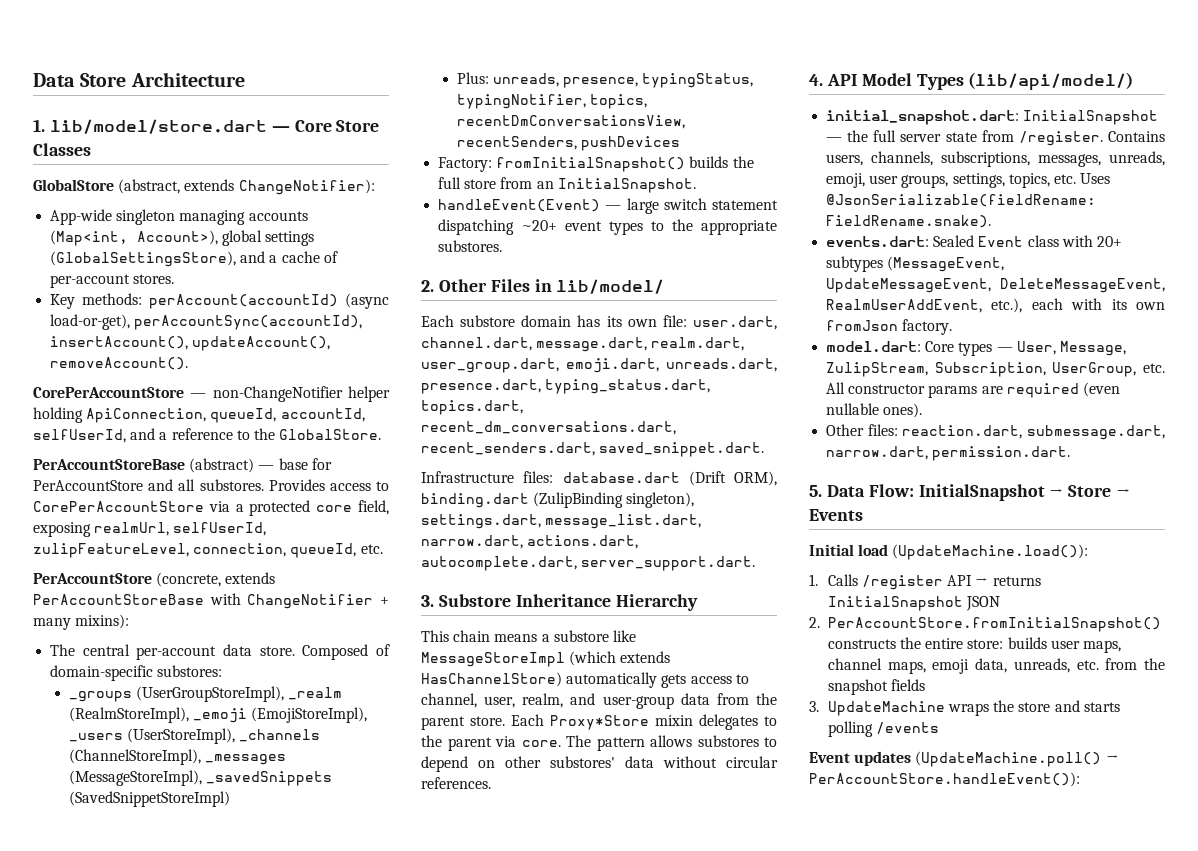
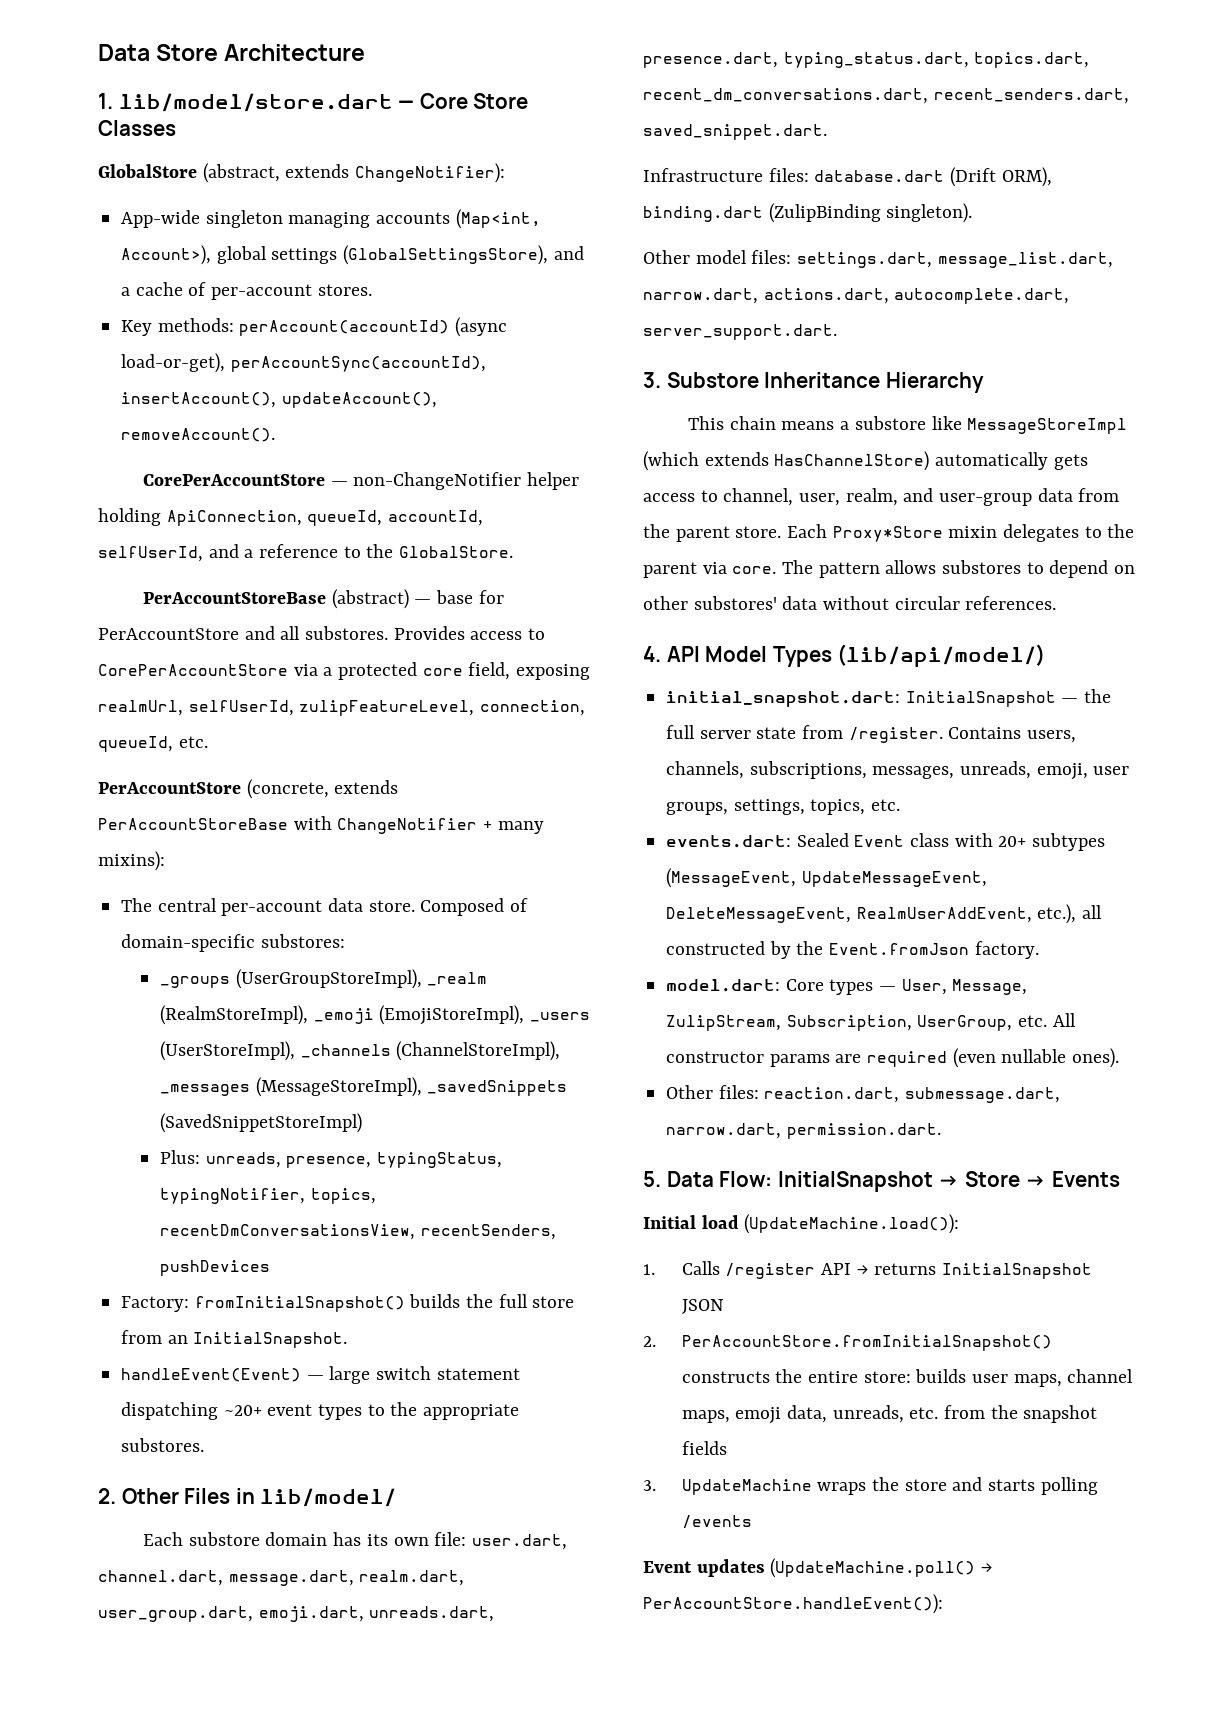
[626,492,695,508] singleton), -> [886,203,973,223] [643,250,792,264] singleton). // Other model files:
[1080,173,1111,184] [826,194,1097,207] [826,215,992,228] Uses @JsonSerializable(fieldRename: FieldRename.snake). -> (901, 805) none
[1031,298,1165,310] [826,320,899,331] each with its own fromJson -> [1082,905,1103,919] [666,941,970,959] all constructed by the Event.fromJson

